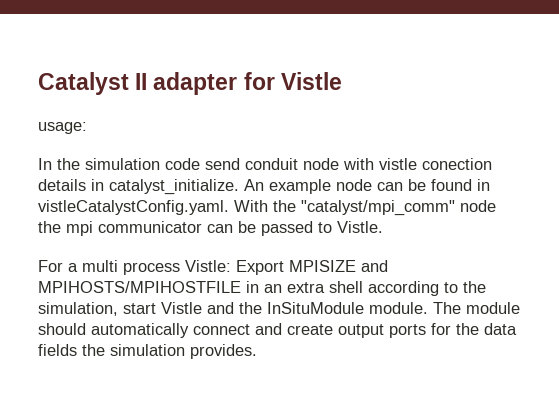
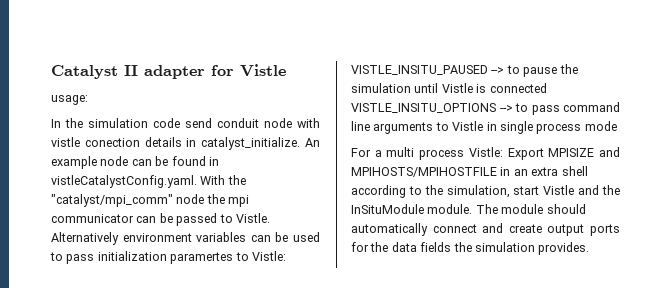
(383, 227) none -> [51,232,320,245] [50,251,286,264] [351,64,578,77] [351,83,547,93] [351,102,620,115] [351,121,617,134] Alternatively environment variables can be used to pass initialization paramertes to Vistle: VISTLE_INSITU_PAUSED --> to pause the simulation until Vistle is connected VISTLE_INSITU_OPTIONS --> to pass command line arguments to Vistle in single process mode

